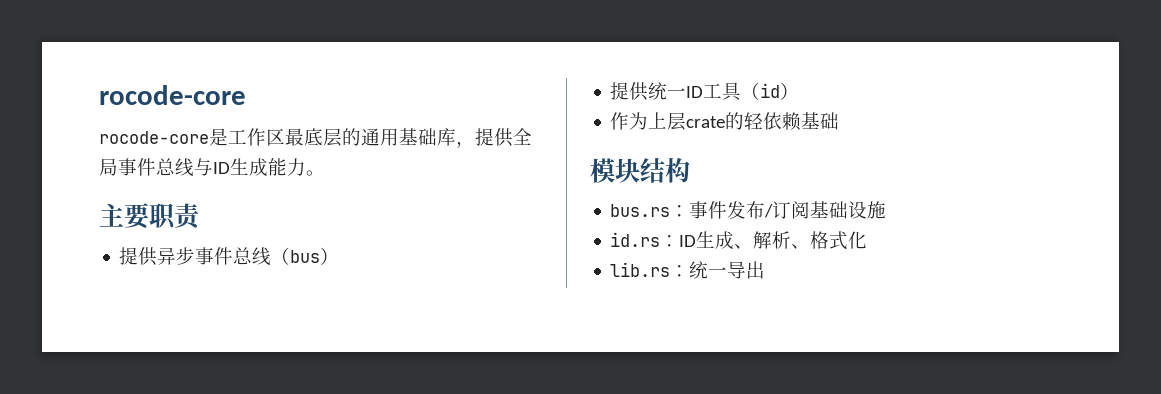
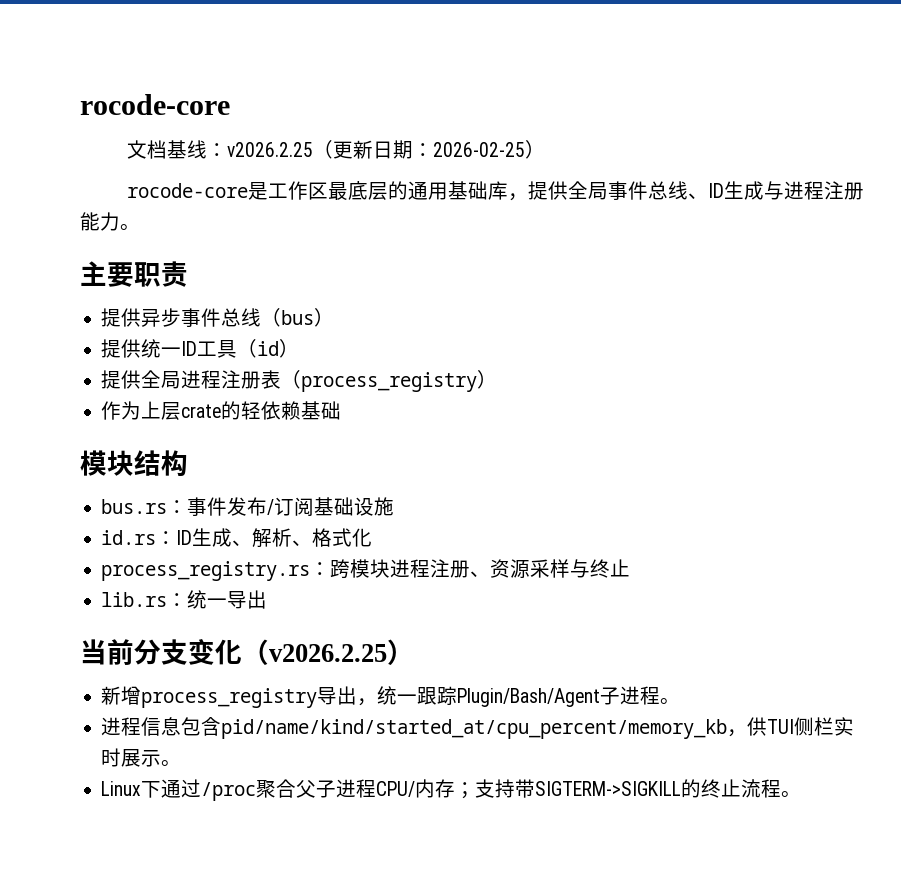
[99,85,246,105] rocode-core -> [80,94,230,115] [127,140,546,159] rocode-core // 文档基线：v2026.2.25（更新日期：2026-02-25）
[194,158,268,177] 与ID生成 -> [688,181,865,200] 、ID生成与进程注册
(800, 91) none -> [101,370,498,392] // 提供全局进程注册表（process_registry）
[610,261,766,279] lib.rs：统一导出 -> [101,559,631,581] [101,590,268,609] [80,639,414,665] [101,686,681,708] [101,717,855,739] [101,748,182,767] [101,779,802,801] process_registry.rs：跨模块进程注册、资源采样与终止 // lib.rs：统一导出 // 当前分支变化（v2026.2.25） // 新增process_registry导出，统一跟踪Plugin/Bash/Agent子进程。 // 进程信息包含pid/name/kind/started_at/cpu_percent/memory_kb，供TUI侧栏实时展示。 // Linux下通过/proc聚合父子进程CPU/内存；支持带SIGTERM->SIGKILL的终止流程。

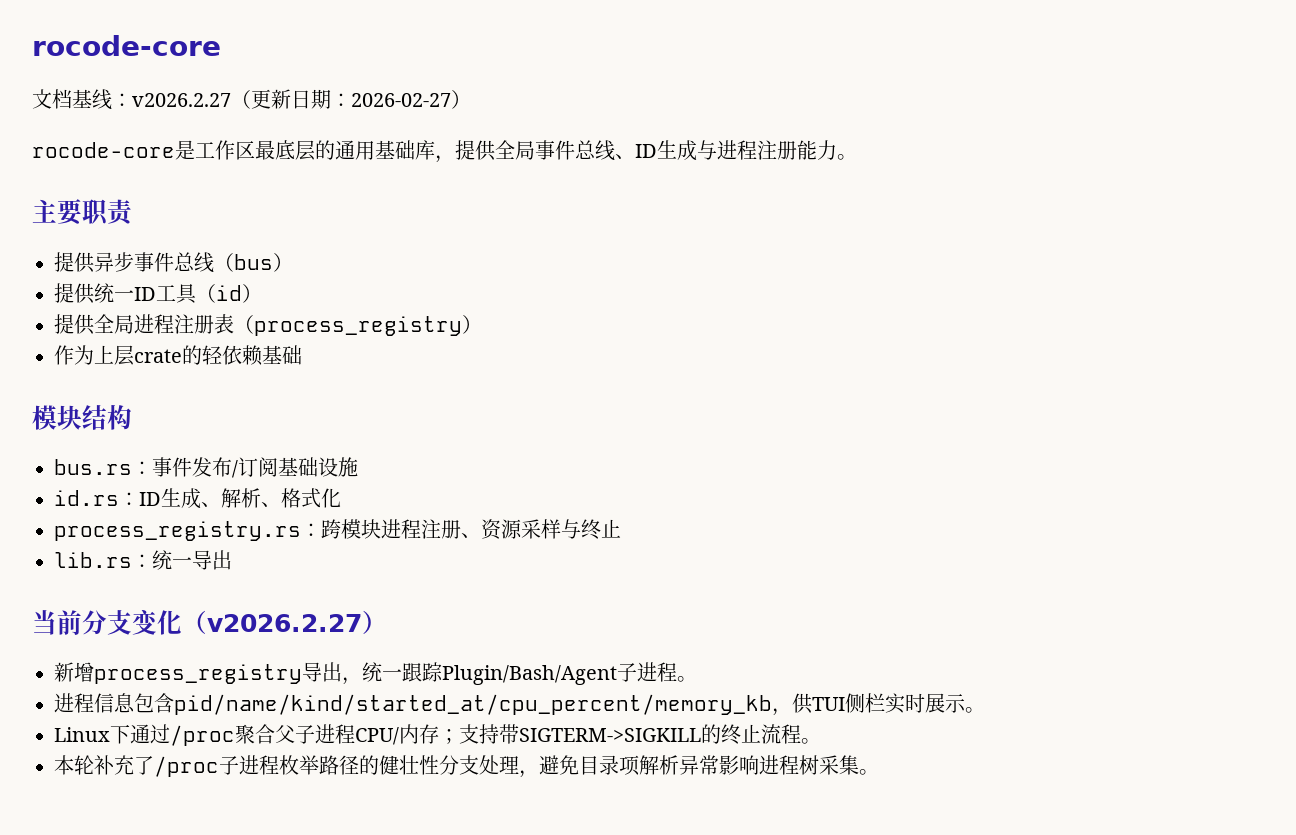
[227,142,314,157] v2026.2.25 -> [132,93,231,107] v2026.2.27
[433,142,526,157] 2026-02-25 -> [351,93,451,107] 2026-02-27
[269,644,387,662] v2026.2.25 -> [207,614,362,632] v2026.2.27
(802, 794) none -> [54,755,879,778] // 本轮补充了/proc子进程枚举路径的健壮性分支处理，避免目录项解析异常影响进程树采集。

